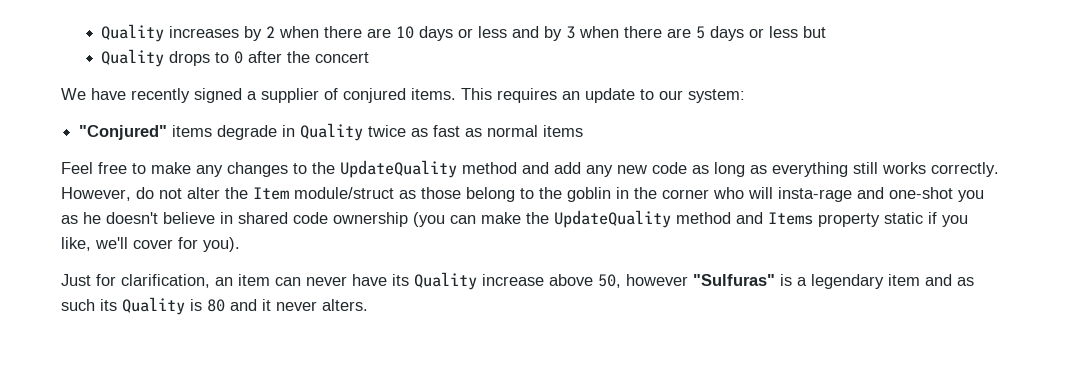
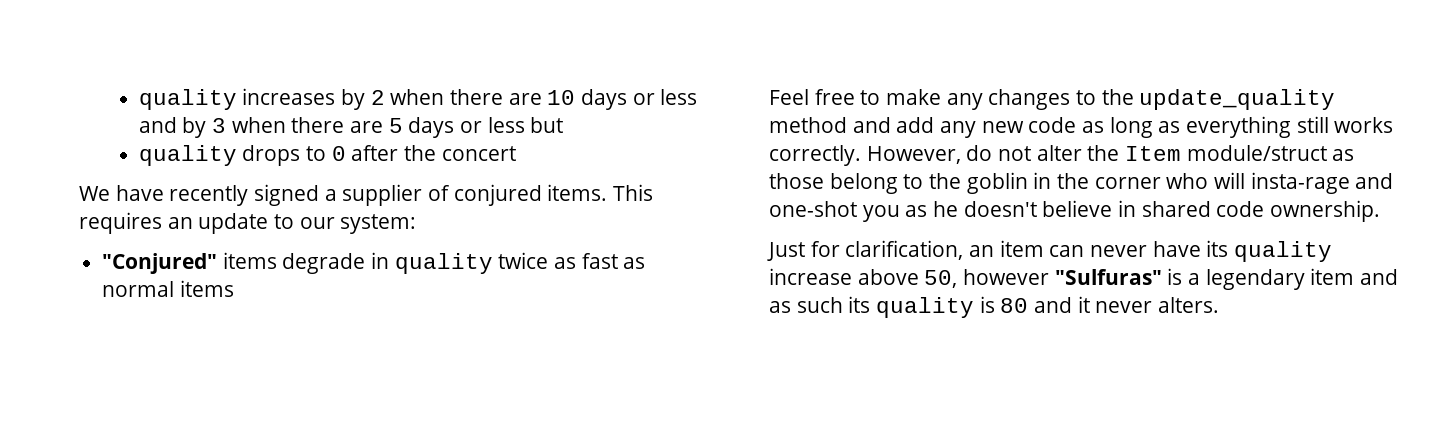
[101,24,165,42] Quality -> [138,89,237,110] quality
[101,49,165,67] Quality -> [138,145,237,166] quality
[300,123,364,141] Quality -> [394,253,493,274] quality
[340,160,457,178] UpdateQuality -> [1139,89,1336,110] update_quality
[333,210,968,228] [61,237,240,252] ownership (you can make the UpdateQuality method and Items property static if you like, we'll cover for you). -> [1270,200,1381,222] ownership.
[414,272,477,290] Quality -> [1234,241,1333,262] quality
[122,297,185,315] Quality -> [876,297,975,318] quality

